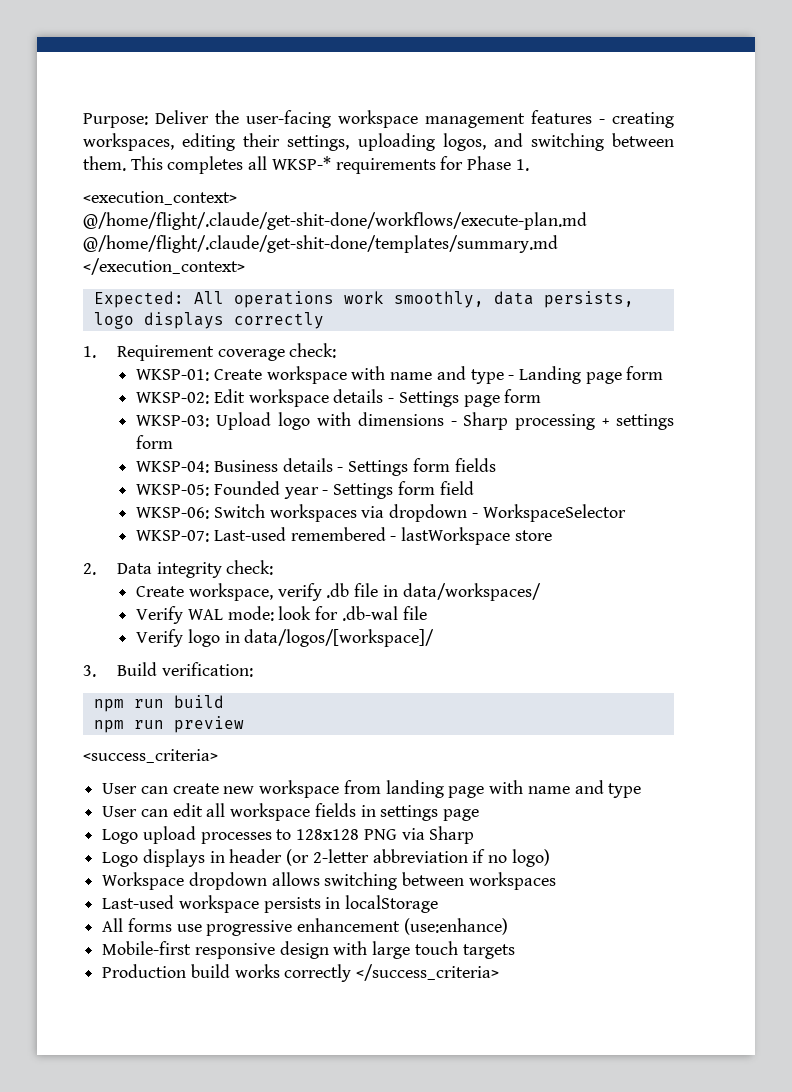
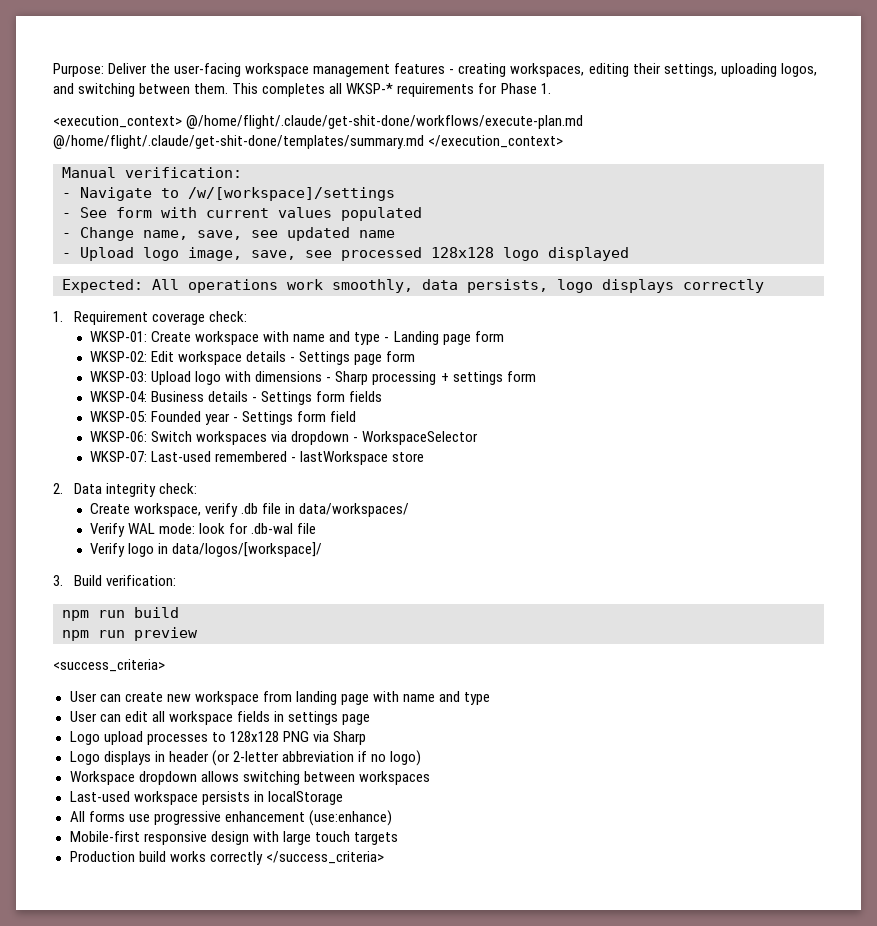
(245, 266) none -> [62,167,242,178] [62,187,395,201] [62,207,422,221] [62,227,395,241] [62,247,629,261] // Manual verification: // - Navigate to /w/[workspace]/settings // - See form with current values populated // - Change name, save, see updated name // - Upload logo image, save, see processed 128x128 logo displayed

